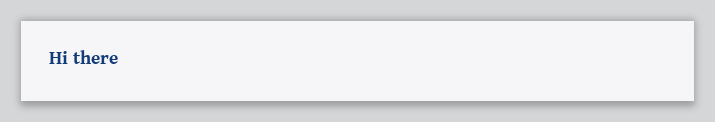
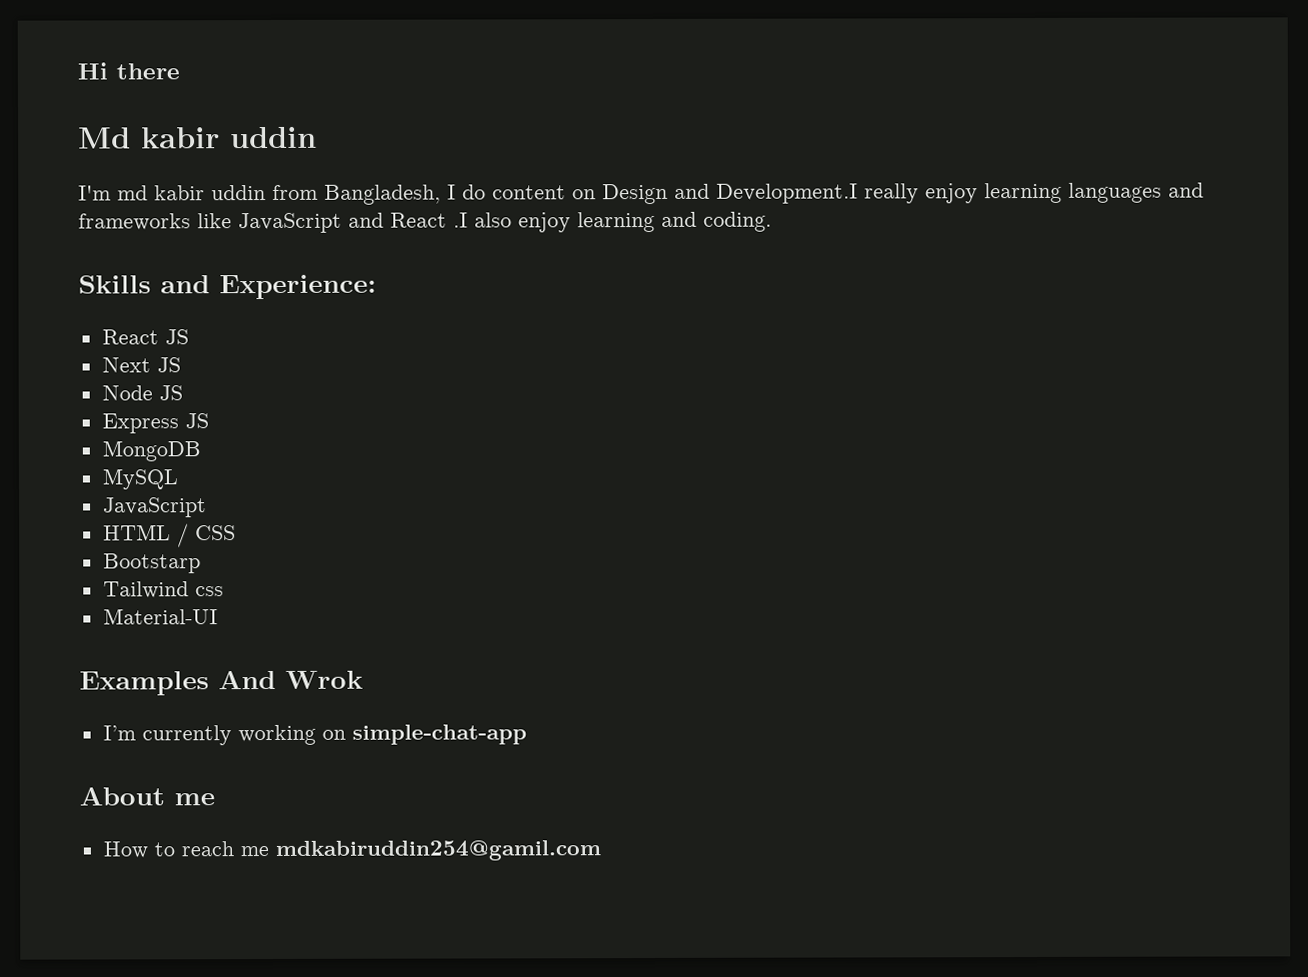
(118, 57) none -> [78,126,317,149] [78,182,1204,205] [78,211,772,234] [78,274,377,300] [101,329,189,345] [101,357,181,373] [101,385,183,401] [101,413,209,434] [101,440,201,462] [101,468,179,490] [102,497,207,518] [102,523,236,548] [102,553,201,574] [102,581,224,599] [102,608,218,625] [79,669,363,696] [102,724,527,746] [79,786,215,806] [102,840,601,861] // Md kabir uddin // I'm md kabir uddin from Bangladesh, I do content on Design and Development.I really enjoy learning languages and frameworks like JavaScript and React .I also enjoy learning and coding. // Skills and Experience: // React JS // Next JS // Node JS // Express JS // MongoDB // MySQL // JavaScript // HTML / CSS // Bootstarp // Tailwind css // Material-UI // Examples And Wrok // I’m currently working on simple-chat-app // About me // How to reach me mdkabiruddin254@gamil.com

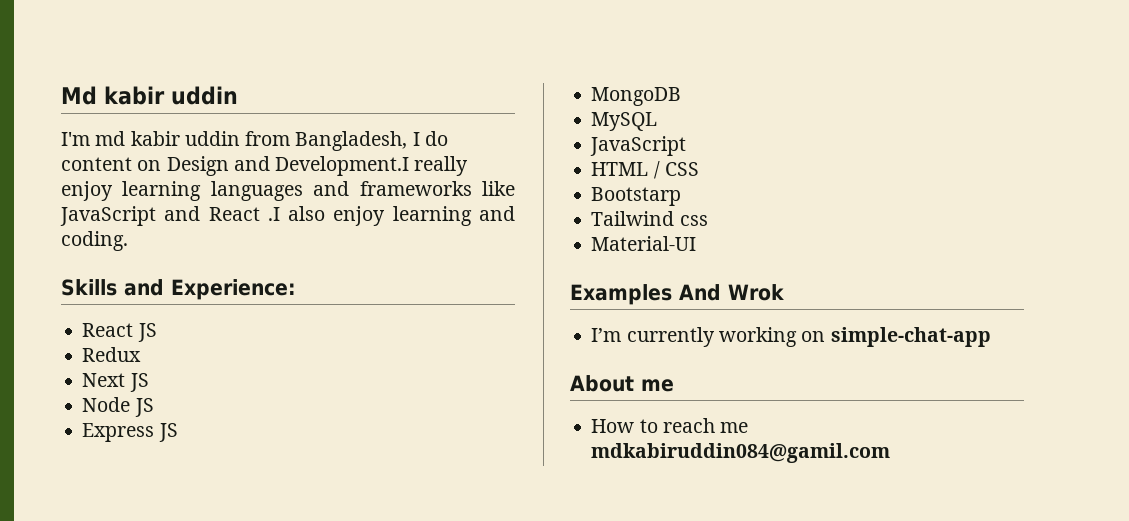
[77,62,180,80] Hi there // -> (61, 95) none
(189, 337) none -> [82,347,142,362] // Redux
[274,840,601,861] mdkabiruddin254@gamil.com -> [591,443,891,463] mdkabiruddin084@gamil.com

